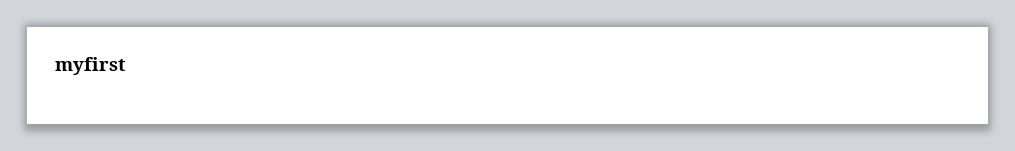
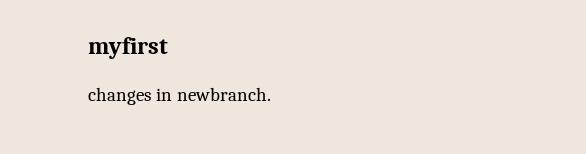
(126, 66) none -> [88,87,272,105] // changes in newbranch.

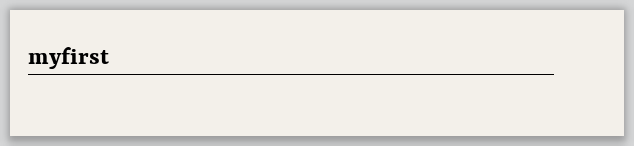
[88,87,272,105] // changes in newbranch. -> (109, 58) none

